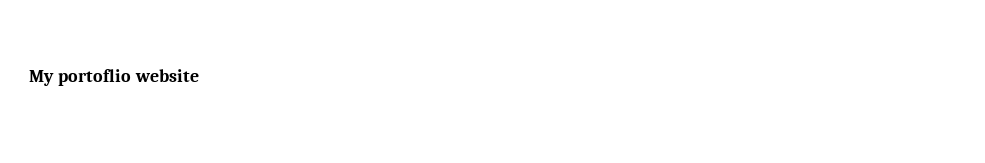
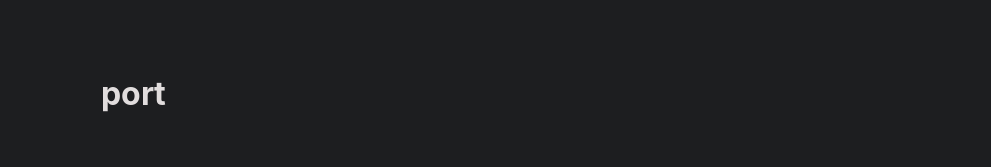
[29,69,199,86] My portoflio website -> [101,82,166,112] port

